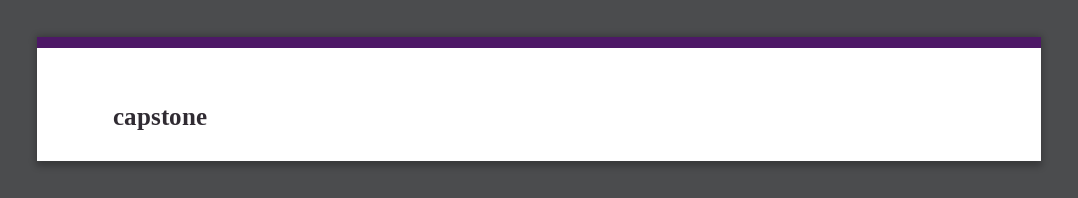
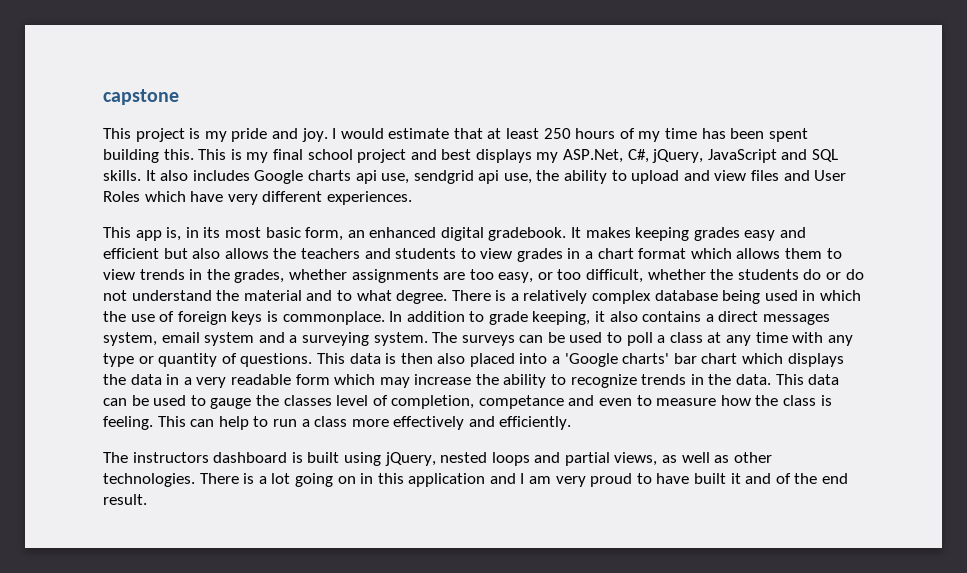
(207, 120) none -> [103,128,808,142] [103,149,839,163] [103,170,847,184] [103,191,412,205] [103,227,807,241] [103,248,842,262] [103,269,864,283] [103,290,862,304] [103,311,831,325] [103,332,853,346] [103,353,844,367] [103,374,840,388] [103,395,832,409] [103,416,572,430] [103,452,772,466] [103,473,848,487] [103,494,147,505] // This project is my pride and joy. I would estimate that at least 250 hours of my time has been spent building this. This is my final school project and best displays my ASP.Net, C#, jQuery, JavaScript and SQL skills. It also includes Google charts api use, sendgrid api use, the ability to upload and view files and User Roles which have very different experiences. // This app is, in its most basic form, an enhanced digital gradebook. It makes keeping grades easy and efficient but also allows the teachers and students to view grades in a chart format which allows them to view trends in the grades, whether assignments are too easy, or too difficult, whether the students do or do not understand the material and to what degree. There is a relatively complex database being used in which the use of foreign keys is commonplace. In addition to grade keeping, it also contains a direct messages system, email system and a surveying system. The surveys can be used to poll a class at any time with any type or quantity of questions. This data is then also placed into a 'Google charts' bar chart which displays the data in a very readable form which may increase the ability to recognize trends in the data. This data can be used to gauge the classes level of completion, competance and even to measure how the class is feeling. This can help to run a class more effectively and efficiently. // The instructors dashboard is built using jQuery, nested loops and partial views, as well as other technologies. There is a lot going on in this application and I am very proud to have built it and of the end result.

